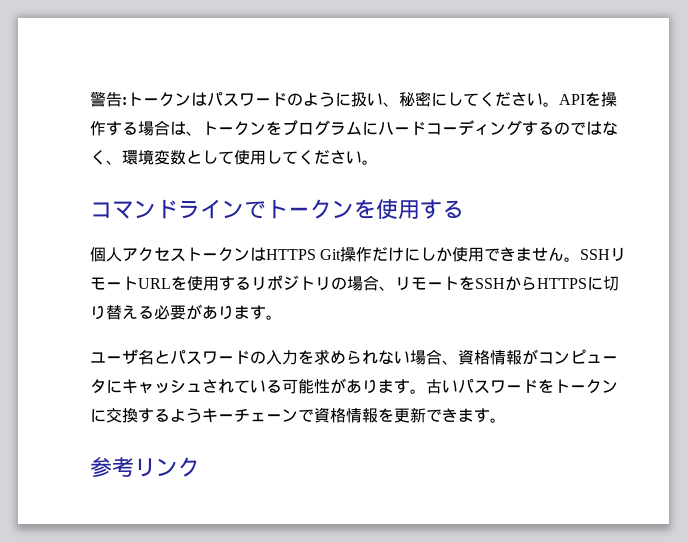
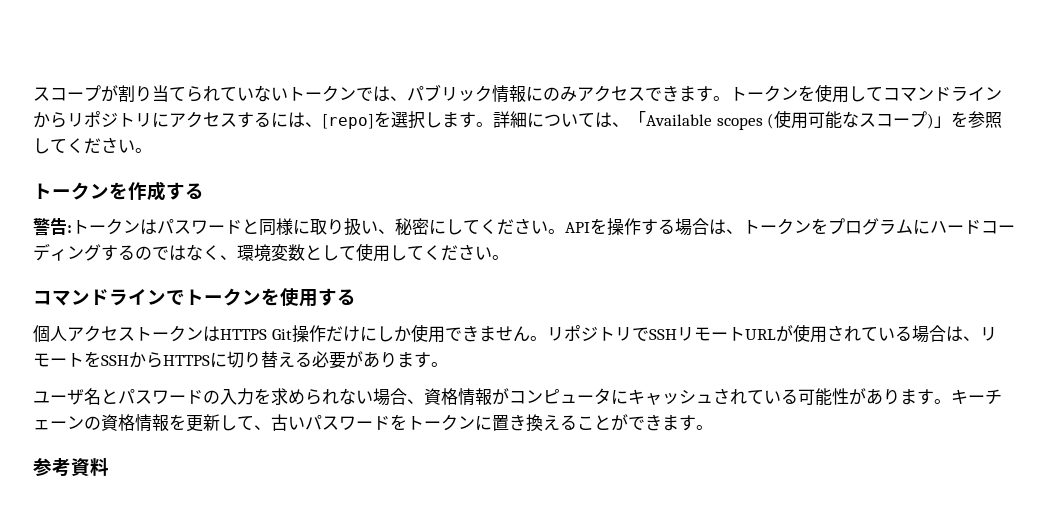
(90, 99) none -> [33,84,1002,103] [33,110,1003,130] [33,137,152,154] [33,181,204,201] スコープが割り当てられていないトークンでは、パブリック情報にのみアクセスできます。トークンを使用してコマンドラインからリポジトリにアクセスするには、[repo]を選択します。詳細については、「Available scopes (使用可能なスコープ)」を参照してください。 // トークンを作成する //
[287,92,351,107] のように -> [242,218,344,236] と同様に取り
(581, 259) none -> [546,325,649,341] リポジトリで
[171,275,379,291] を使用するリポジトリの場合 -> [775,324,963,343] が使用されている場合は
(426, 391) none -> [951,389,1002,405] [33,414,271,432] キーチェーンの資格情報を更新して、
[106,407,426,423] 交換するようキーチェーンで資格情報を更新 -> [492,414,628,432] 置き換えることが
[134,457,200,477] リンク -> [71,458,109,477] 資料

